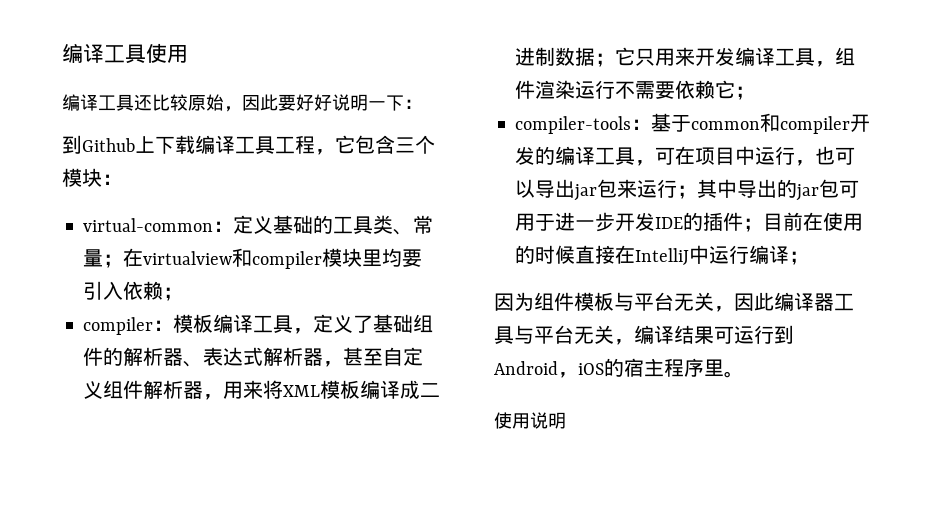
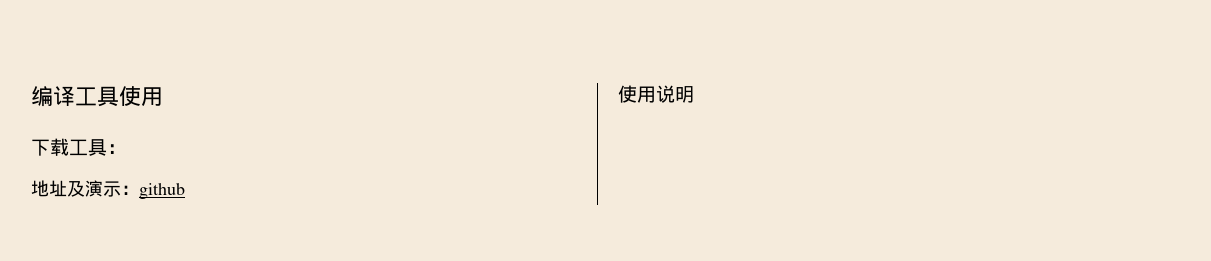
[62,94,422,112] [62,135,435,155] [62,168,122,187] [83,215,434,235] [83,248,423,269] [83,281,184,301] [83,314,434,335] [83,347,424,367] [83,380,441,400] [515,47,856,67] [515,80,756,100] [515,113,871,134] [515,146,856,166] [515,179,860,201] [515,212,864,232] [515,245,810,265] [494,292,854,312] [494,325,794,345] [494,358,744,378] 编译工具还比较原始，因此要好好说明一下： // 到Github上下载编译工具工程，它包含三个模块： // virtual-common：定义基础的工具类、常量；在virtualview和compiler模块里均要引入依赖； // compiler：模板编译工具，定义了基础组件的解析器、表达式解析器，甚至自定义组件解析器，用来将XML模板编译成二进制数据；它只用来开发编译工具，组件渲染运行不需要依赖它； // compiler-tools：基于common和compiler开发的编译工具，可在项目中运行，也可以导出jar包来运行；其中导出的jar包可用于进一步开发IDE的插件；目前在使用的时候直接在IntelliJ中运行编译； // 因为组件模板与平台无关，因此编译器工具与平台无关，编译结果可运行到Android，iOS的宿主程序里。 -> [31,138,126,156] [31,180,185,199] 下载工具： // 地址及演示：github

